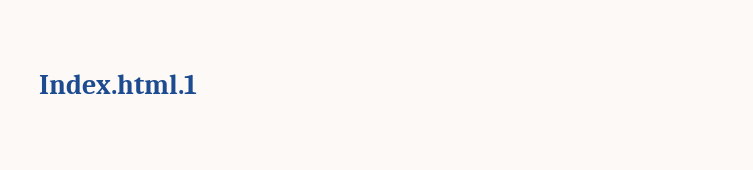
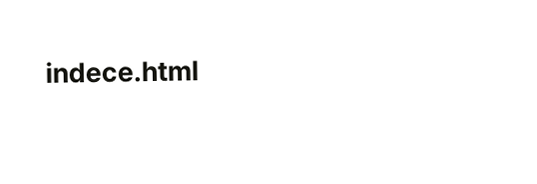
[39,74,197,94] Index.html.1 -> [45,59,199,84] indece.html

